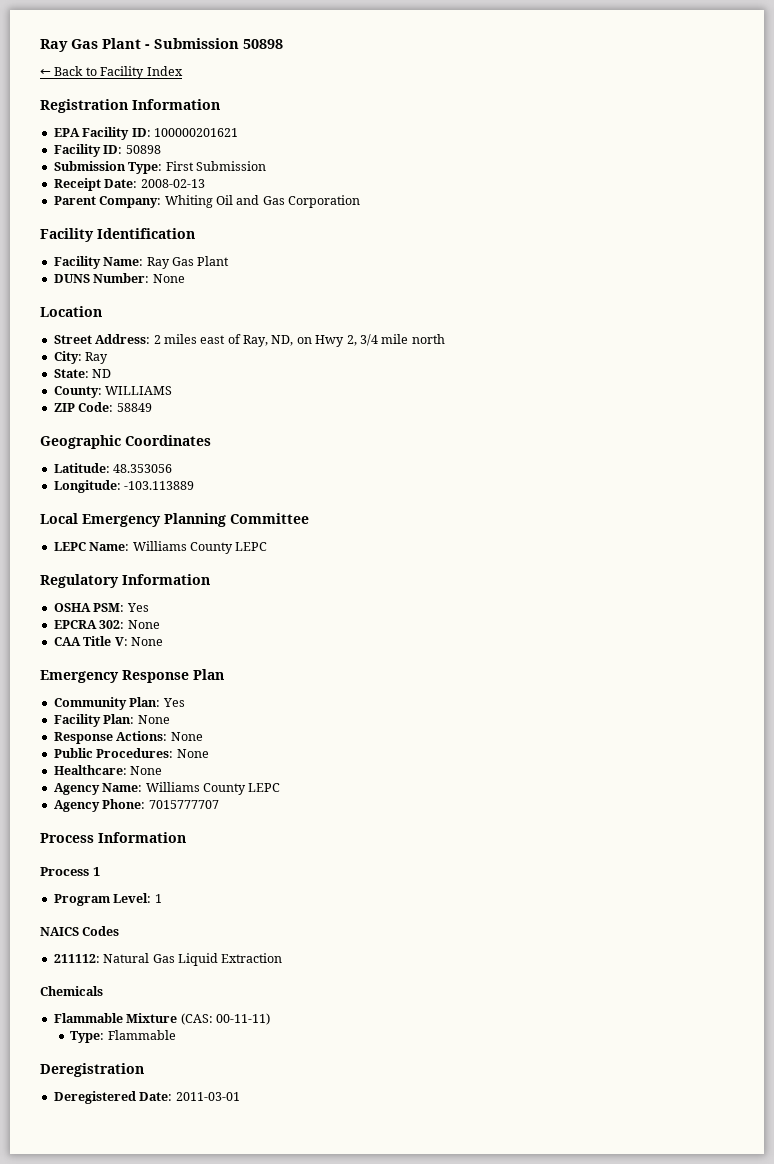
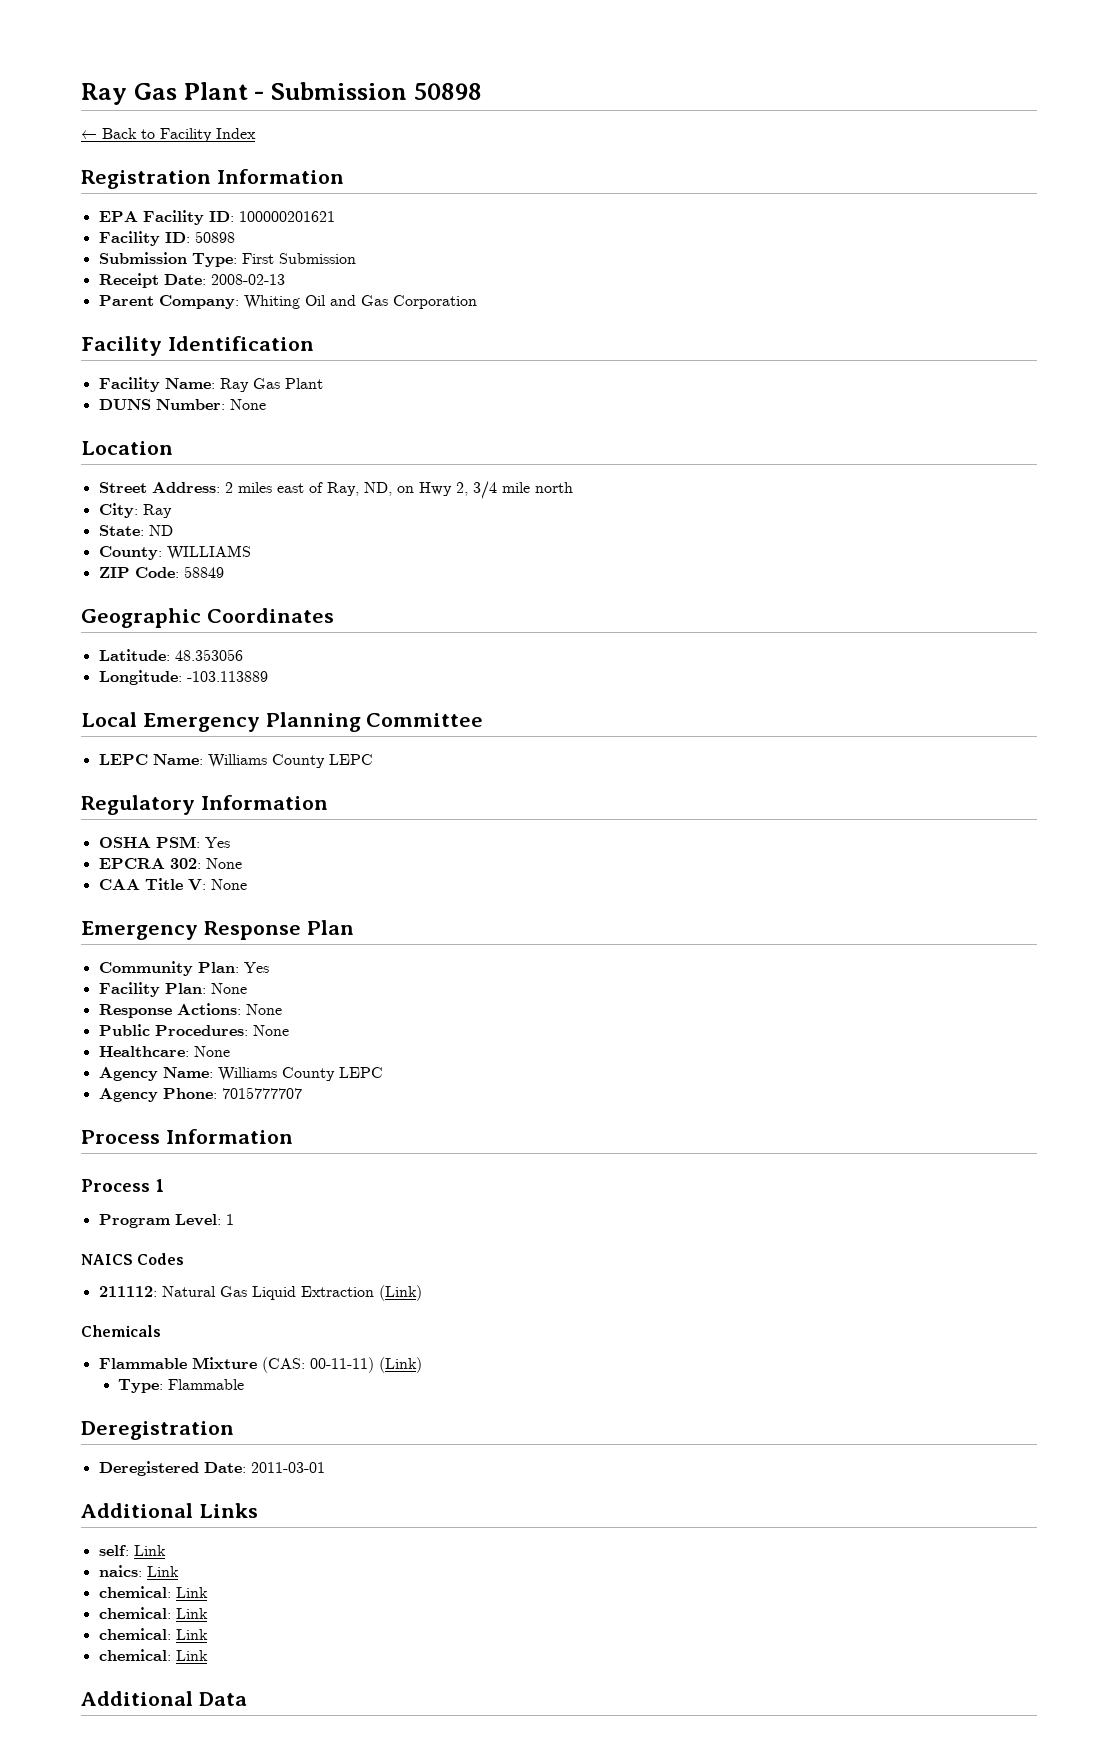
(283, 958) none -> [378,1285,422,1301] (Link)
(270, 1019) none -> [378,1357,422,1373] (Link)
(240, 1096) none -> [81,1503,258,1518] [98,1545,166,1556] [98,1565,179,1577] [98,1586,208,1598] [98,1607,208,1619] [98,1628,208,1640] [98,1649,208,1661] [81,1691,247,1706] // Additional Links // self: Link // naics: Link // chemical: Link // chemical: Link // chemical: Link // chemical: Link // Additional Data

